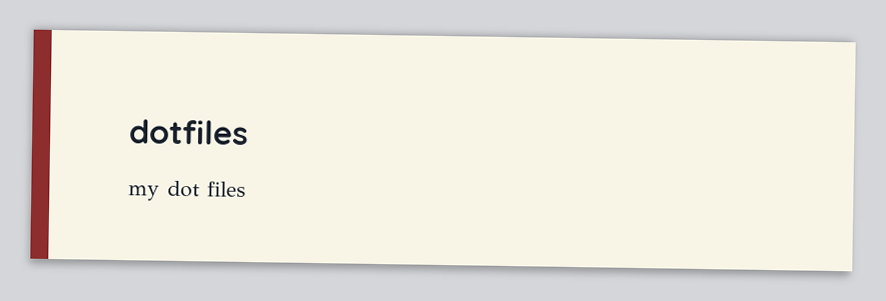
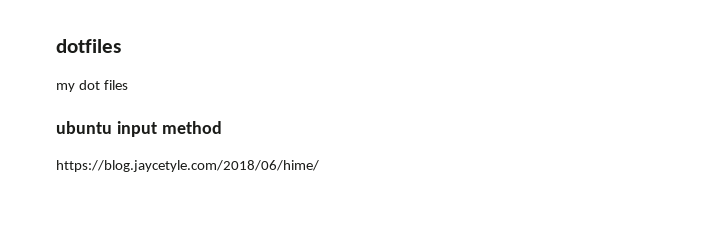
(246, 189) none -> [56,121,222,137] [56,160,319,172] // ubuntu input method // https://blog.jaycetyle.com/2018/06/hime/

